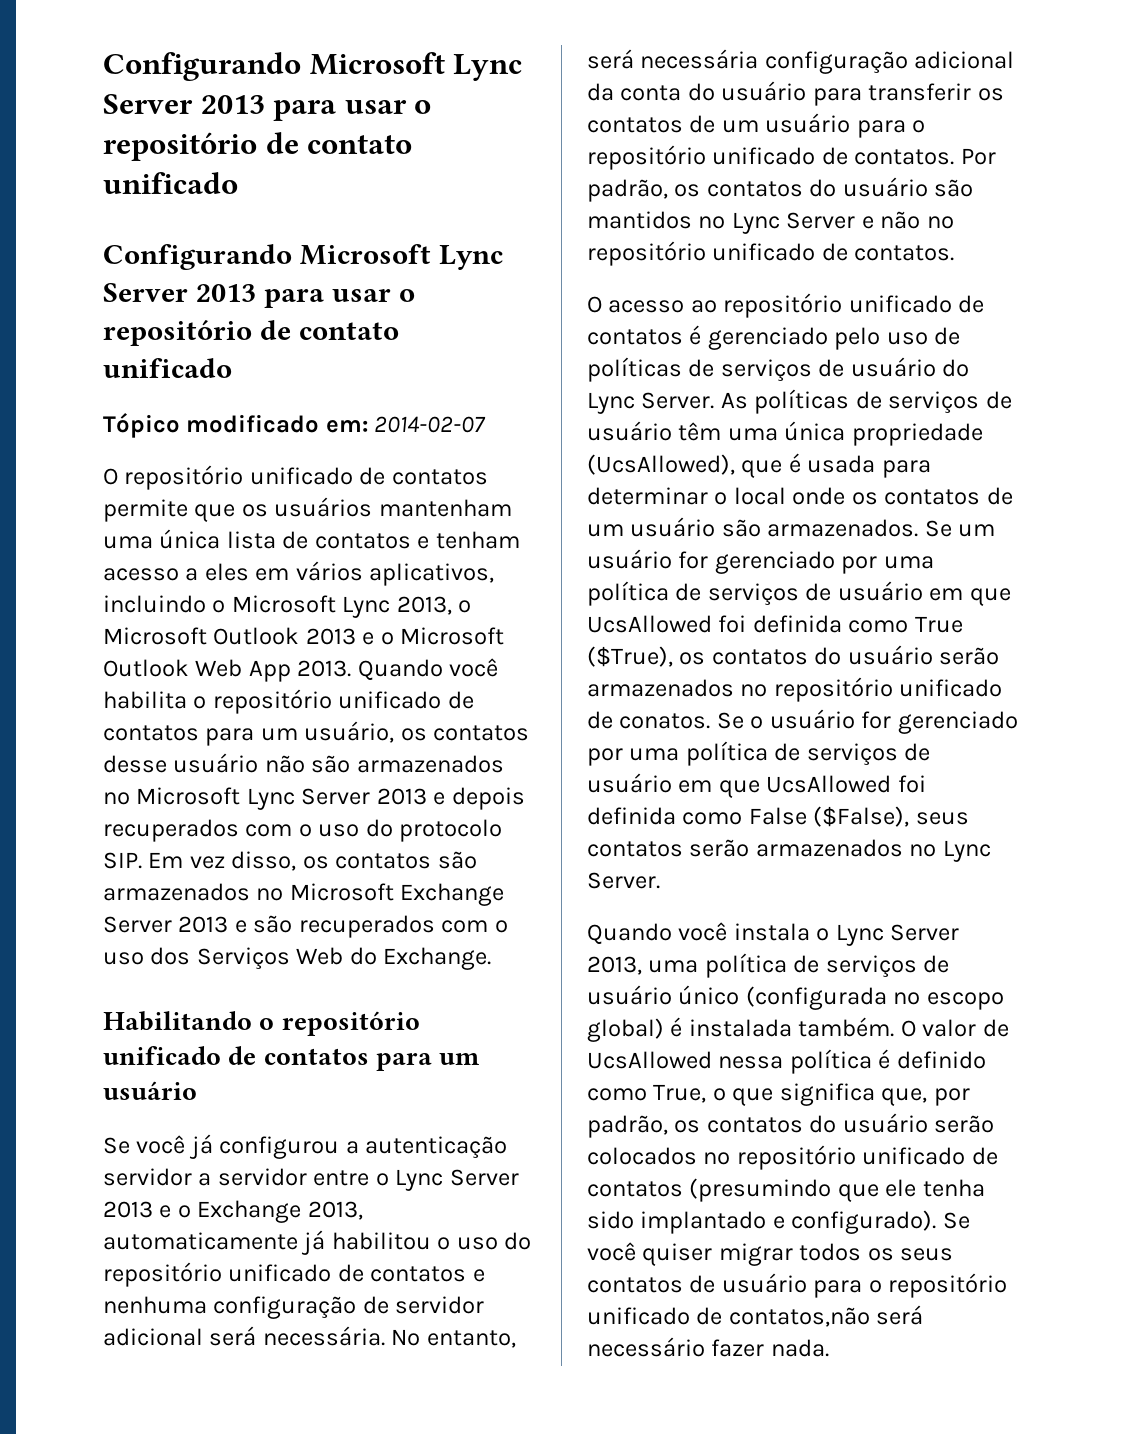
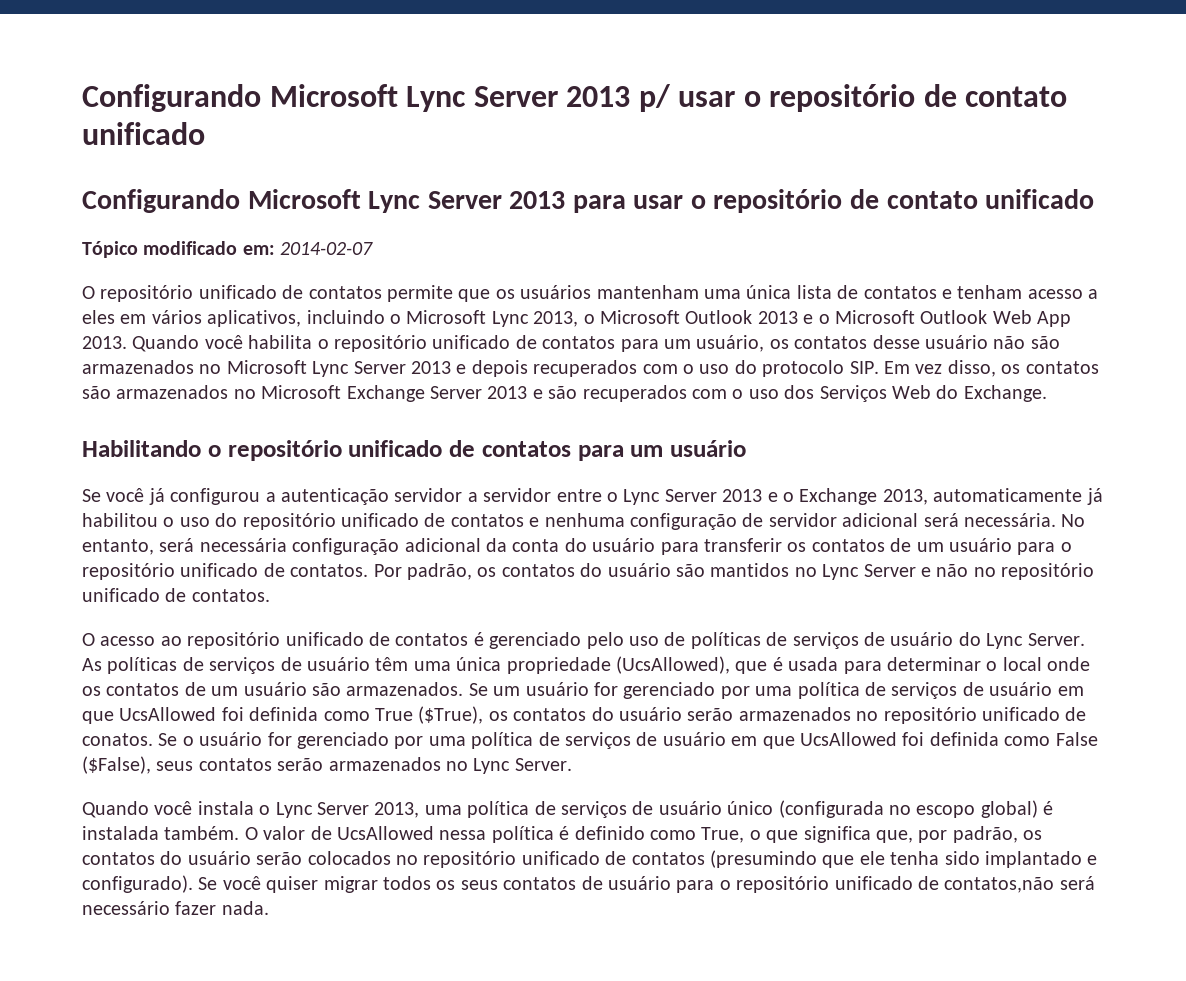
[103,52,523,81] [103,94,337,121] Configurando Microsoft Lync Server 2013 para -> [82,84,671,112] Configurando Microsoft Lync Server 2013 p/

